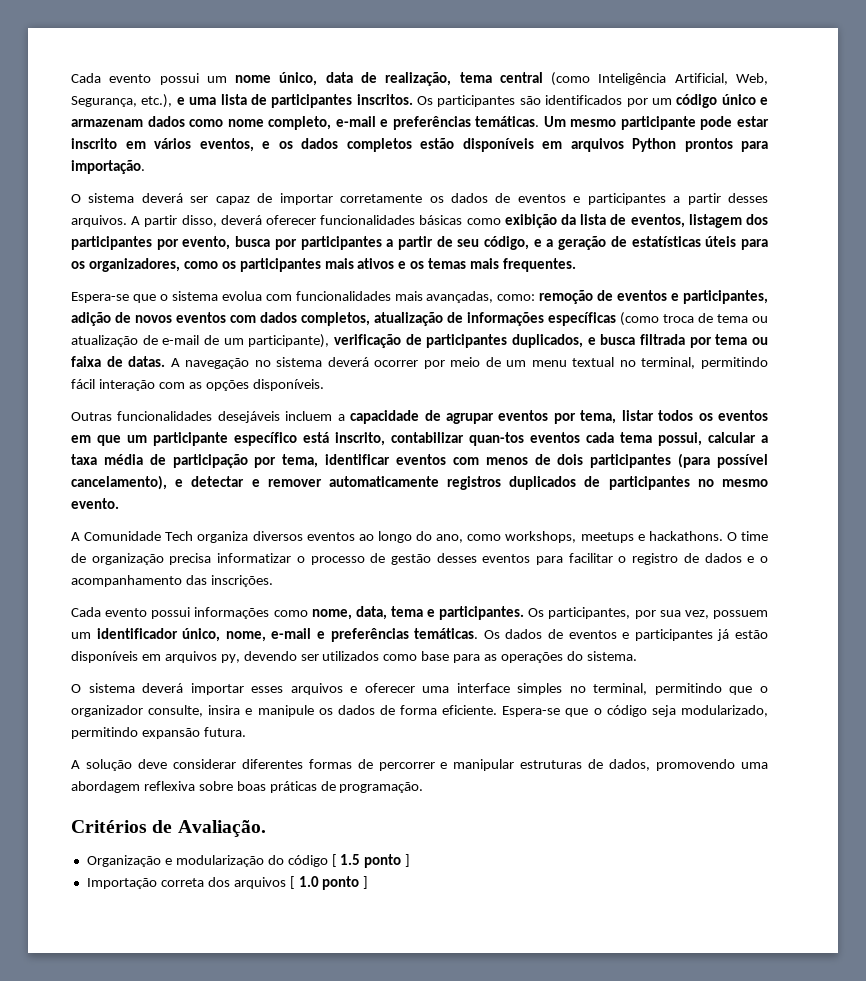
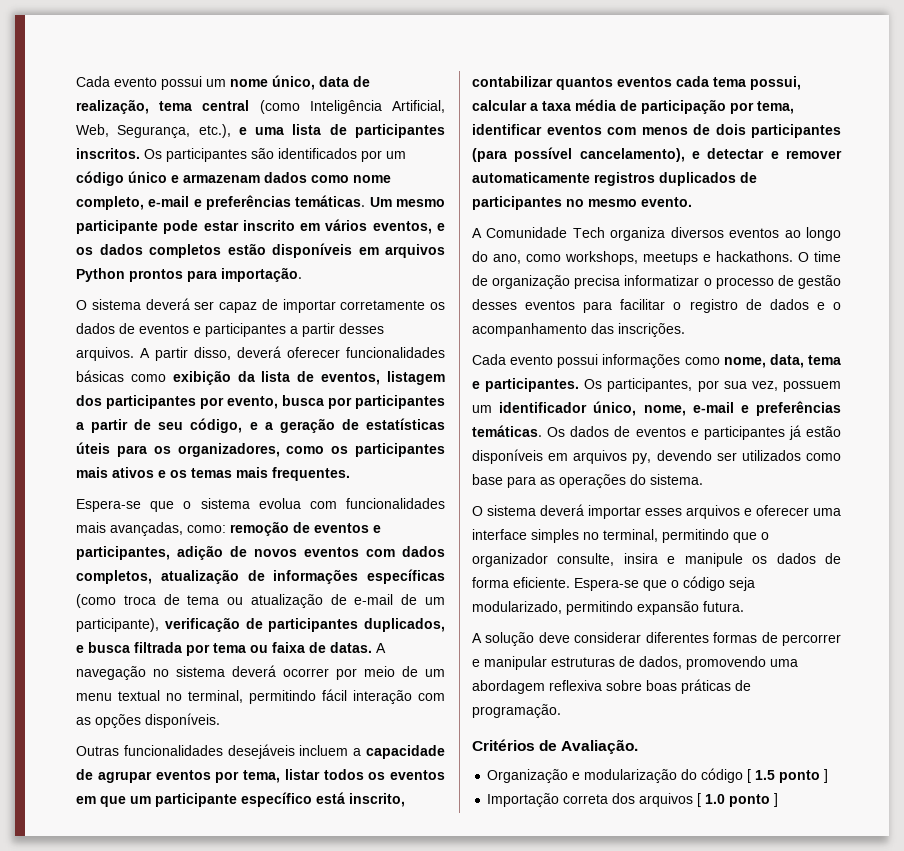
[469,432,524,446] quan-tos -> [556,77,613,90] quantos

